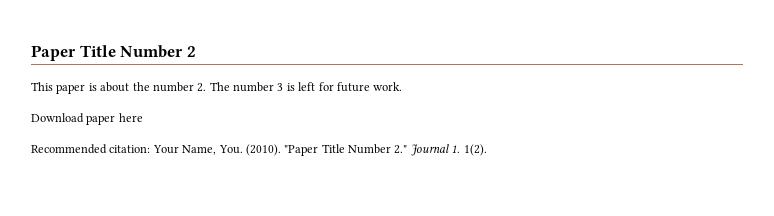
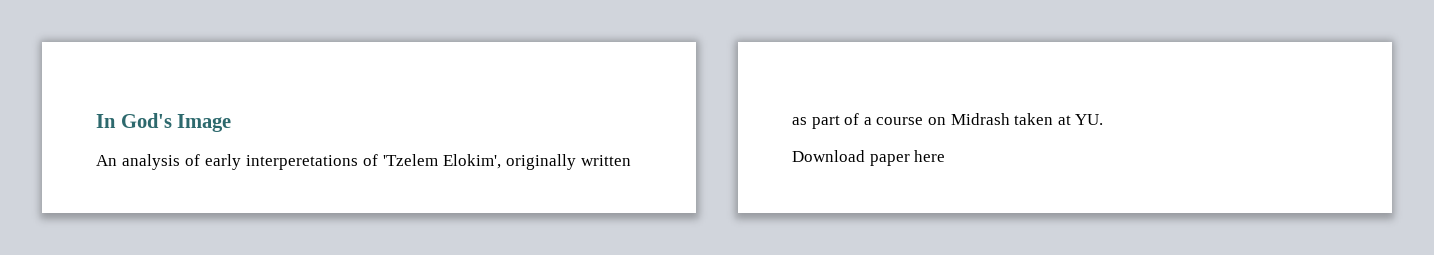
[31,45,196,61] [31,82,403,94] [31,113,143,125] [31,144,487,156] Paper Title Number 2 // This paper is about the number 2. The number 3 is left for future work. // Download paper here // Recommended citation: Your Name, You. (2010). "Paper Title Number 2." Journal 1. 1(2). -> [96,113,232,132] [96,154,631,170] [792,113,1104,129] [792,150,946,166] In God's Image // An analysis of early interperetations of 'Tzelem Elokim', originally written as part of a course on Midrash taken at YU. // Download paper here

